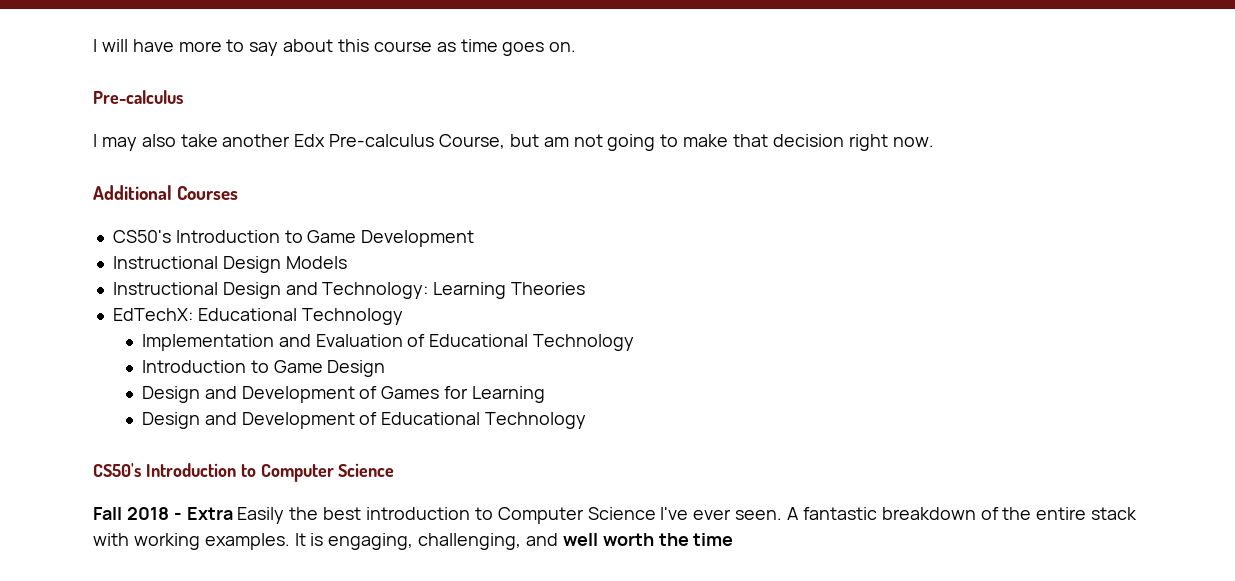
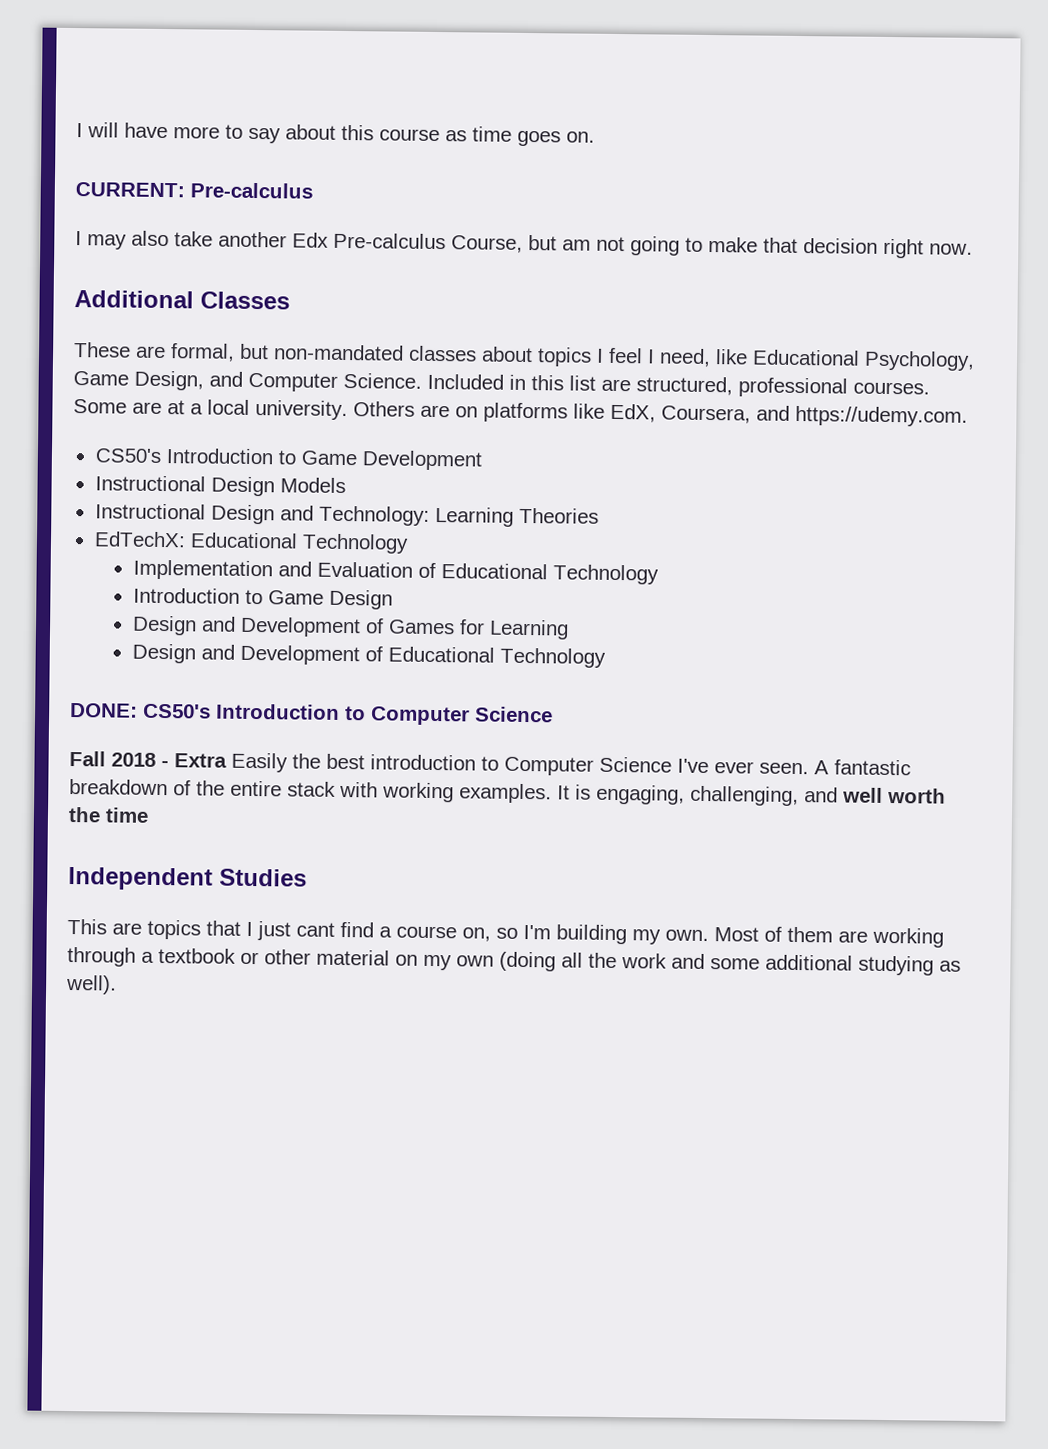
(577, 47) none -> [75,182,185,198] CURRENT:
[177,186,239,200] Courses -> [200,291,290,310] [74,342,975,371] [73,370,930,398] [73,399,968,427] Classes // These are formal, but non-mandated classes about topics I feel I need, like Educational Psychology, Game Design, and Computer Science. Included in this list are structured, professional courses. Some are at a local university. Others are on platforms like EdX, Coursera, and https://udemy.com.
(587, 420) none -> [70,703,138,718] DONE:
(734, 539) none -> [68,866,307,891] [67,918,944,948] [67,946,961,976] [66,974,117,995] // Independent Studies // This are topics that I just cant find a course on, so I'm building my own. Most of them are working through a textbook or other material on my own (doing all the work and some additional studying as well).

